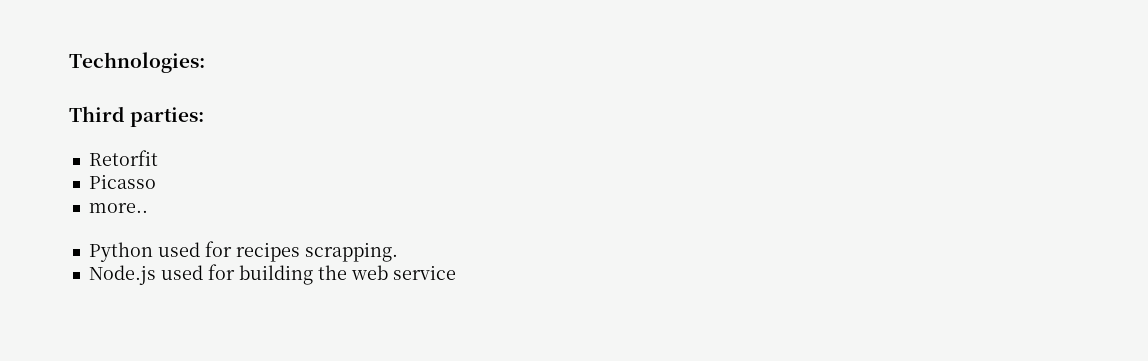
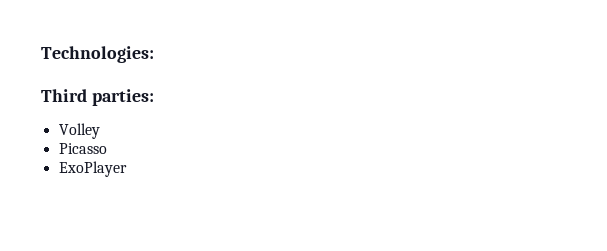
[88,150,158,166] Retorfit -> [58,123,100,139] Volley
[88,203,148,213] [88,241,398,262] [88,264,456,285] more.. // Python used for recipes scrapping. // Node.js used for building the web service -> [58,161,127,177] ExoPlayer

